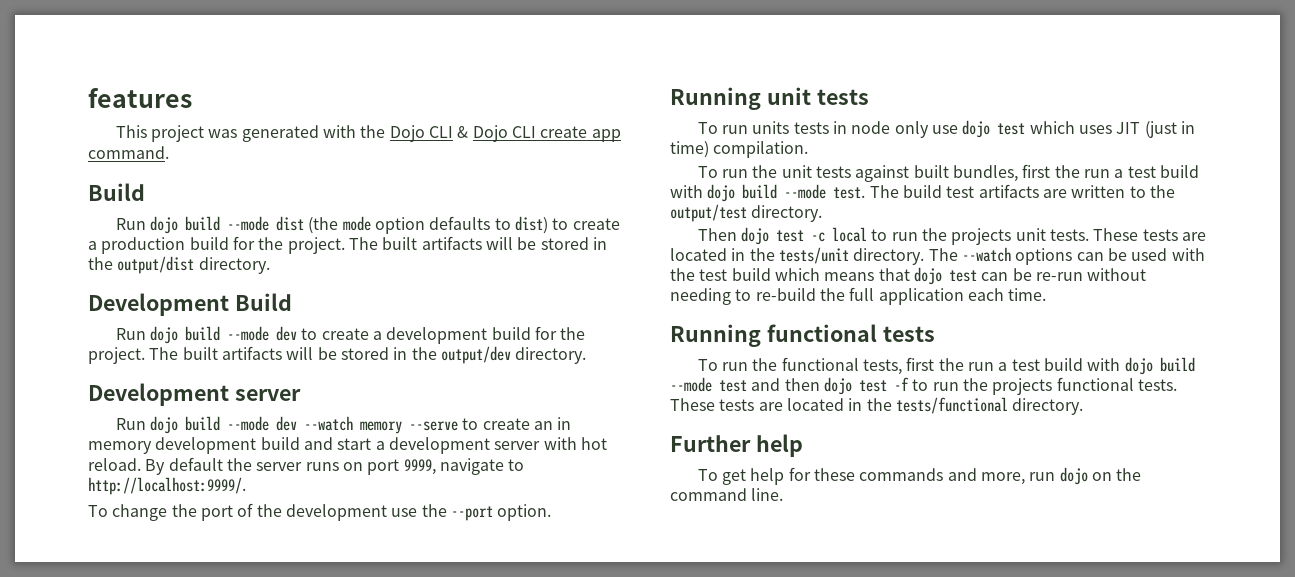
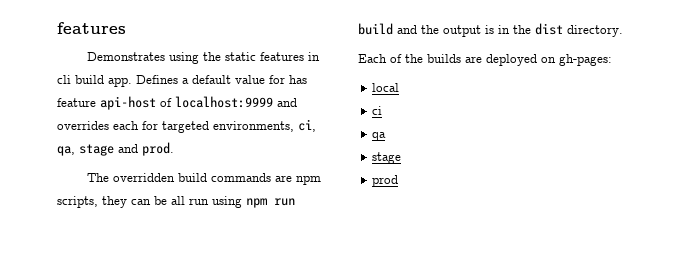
[115,125,621,142] [88,146,169,159] [88,183,145,201] [115,216,620,234] [88,236,607,254] [88,256,270,274] [88,293,292,316] [115,326,586,344] [88,346,587,364] [88,383,301,406] [115,416,572,434] [88,437,607,454] [88,457,525,475] [88,477,246,495] [88,503,552,521] [670,87,869,110] [697,120,1195,138] [670,141,809,158] [697,164,1199,182] [670,184,1175,202] [670,204,823,222] [697,227,1206,245] [670,247,1205,265] [670,267,1147,285] [670,287,1047,305] [670,324,935,347] [697,357,1195,375] [670,377,1177,395] [670,397,1084,415] [670,434,803,457] [697,467,1142,485] [670,488,784,501] This project was generated with the Dojo CLI & Dojo CLI create app command. // Build // Run dojo build --mode dist (the mode option defaults to dist) to create a production build for the project. The built artifacts will be stored in the output/dist directory. // Development Build // Run dojo build --mode dev to create a development build for the project. The built artifacts will be stored in the output/dev directory. // Development server // Run dojo build --mode dev --watch memory --serve to create an in memory development build and start a development server with hot reload. By default the server runs on port 9999, navigate to http://localhost:9999/. // To change the port of the development use the --port option. // Running unit tests // To run units tests in node only use dojo test which uses JIT (just in time) compilation. // To run the unit tests against built bundles, first the run a test build with dojo build --mode test. The build test artifacts are written to the output/test directory. // Then dojo test -c local to run the projects unit tests. These tests are located in the tests/unit directory. The --watch options can be used with the test build which means that dojo test can be re-run without needing to re-build the full application each time. // Running functional tests // To run the functional tests, first the run a test build with dojo build --mode test and then dojo test -f to run the projects functional tests. These tests are located in the tests/functional directory. // Further help // To get help for these commands and more, run dojo on the command line. -> [87,52,321,64] [57,75,307,87] [57,96,297,110] [57,119,316,133] [57,142,174,156] [87,173,322,185] [57,196,295,208] [358,23,623,37] [358,54,612,66] [372,83,400,92] [372,106,383,115] [372,132,387,141] [372,152,402,164] [372,175,399,187] Demonstrates using the static features in cli build app. Defines a default value for has feature api-host of localhost:9999 and overrides each for targeted environments, ci, qa, stage and prod. // The overridden build commands are npm scripts, they can be all run using npm run build and the output is in the dist directory. // Each of the builds are deployed on gh-pages: // local // ci // qa // stage // prod

